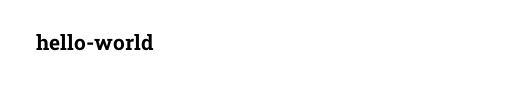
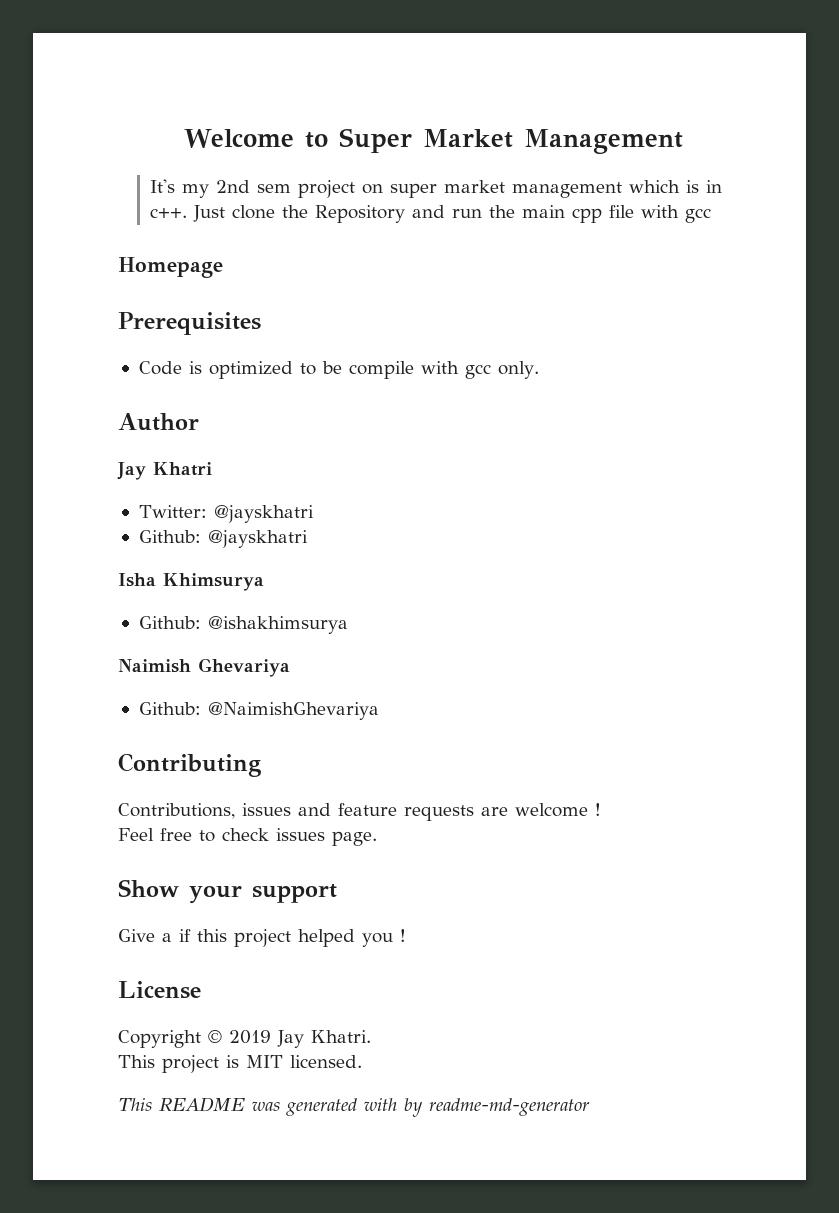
[36,34,154,51] hello-world -> [183,128,684,154] [150,179,723,198] [150,205,712,223] [118,257,223,278] [118,312,261,335] [138,361,539,379] [118,413,199,431] [117,462,212,480] [138,505,314,523] [138,530,308,548] [118,573,264,591] [138,616,348,634] [118,658,290,677] [138,702,379,720] [118,753,261,777] [118,803,601,821] [118,828,377,846] [118,879,337,904] [118,929,406,947] [118,981,201,999] [118,1030,371,1048] [118,1055,362,1073] [118,1097,590,1117] Welcome to Super Market Management // It's my 2nd sem project on super market management which is in c++. Just clone the Repository and run the main cpp file with gcc // Homepage // Prerequisites // Code is optimized to be compile with gcc only. // Author // Jay Khatri // Twitter: @jayskhatri // Github: @jayskhatri // Isha Khimsurya // Github: @ishakhimsurya // Naimish Ghevariya // Github: @NaimishGhevariya // Contributing // Contributions, issues and feature requests are welcome ! // Feel free to check issues page. // Show your support // Give a if this project helped you ! // License // Copyright © 2019 Jay Khatri. // This project is MIT licensed. // This README was generated with by readme-md-generator

